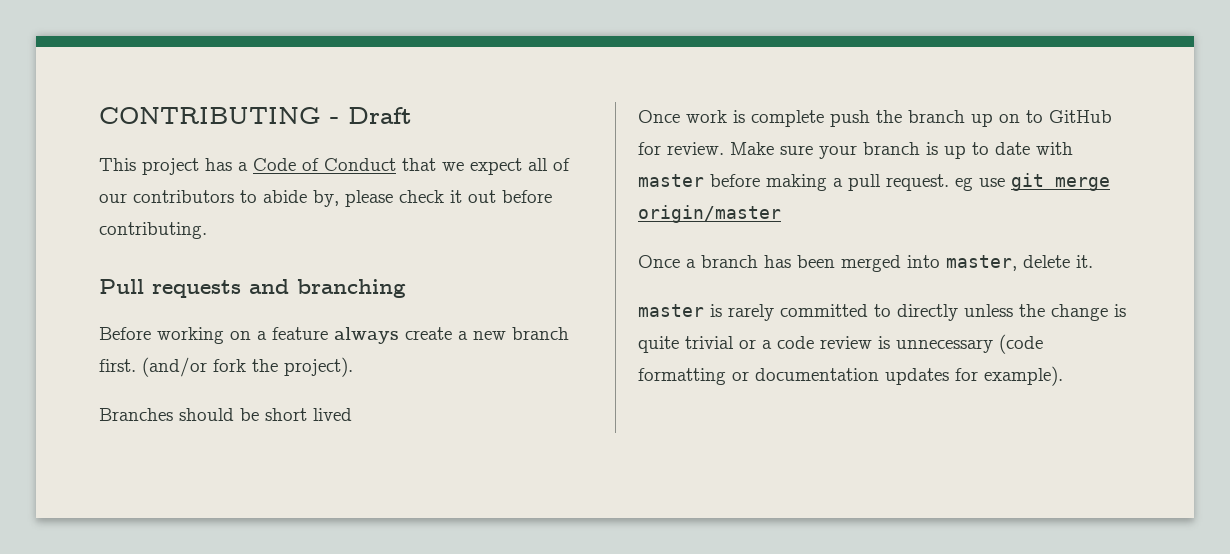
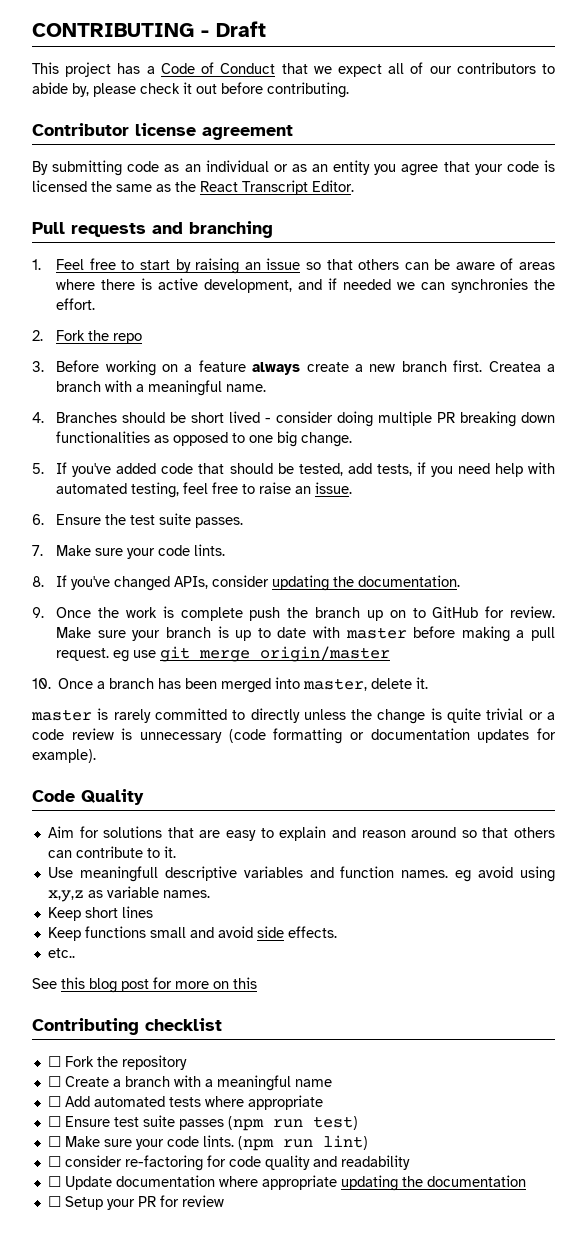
[99,279,406,298] Pull requests and branching // -> [32,123,293,140] [32,160,555,176] [32,180,354,195] [32,221,273,238] [32,258,555,274] [56,278,555,293] [56,298,96,310] [32,330,143,344] [32,361,44,372] Contributor license agreement // By submitting code as an individual or as an entity you agree that your code is licensed the same as the React Transcript Editor. // Pull requests and branching // 1. Feel free to start by raising an issue so that others can be aware of areas where there is active development, and if needed we can synchronies the effort. // 2. Fork the repo // 3.
[142,357,353,377] (and/or fork the project). // -> [488,361,555,372] [56,380,267,396] [32,412,44,423] Createa a branch with a meaningful name. // 4.
[638,110,680,123] // Once -> [265,411,555,427] [56,431,353,447] [32,462,555,477] [56,482,353,498] [32,513,244,528] [32,544,226,559] [32,575,461,591] [32,607,120,618] - consider doing multiple PR breaking down functionalities as opposed to one big change. // 5. If you've added code that should be tested, add tests, if you need help with automated testing, feel free to raise an issue. // 6. Ensure the test suite passes. // 7. Make sure your code lints. // 8. If you've changed APIs, consider updating the documentation. // 9. Once the
(781, 214) none -> [32,678,51,689] 10.
(1063, 376) none -> [32,789,144,805] [47,826,556,841] [47,846,176,858] [47,866,555,882] [47,886,210,902] [47,906,153,921] [47,926,337,941] [47,948,75,958] [32,977,257,993] [32,1018,222,1035] [47,1055,187,1070] [47,1075,332,1091] [47,1095,323,1110] [47,1115,358,1131] [47,1135,368,1151] [47,1155,410,1171] [47,1175,526,1191] [47,1195,224,1210] // Code Quality // Aim for solutions that are easy to explain and reason around so that others can contribute to it. // Use meaningfull descriptive variables and function names. eg avoid using x,y,z as variable names. // Keep short lines // Keep functions small and avoid side effects. // etc.. // See this blog post for more on this // Contributing checklist // ☐ Fork the repository // ☐ Create a branch with a meaningful name // ☐ Add automated tests where appropriate // ☐ Ensure test suite passes (npm run test) // ☐ Make sure your code lints. (npm run lint) // ☐ consider re-factoring for code quality and readability // ☐ Update documentation where appropriate updating the documentation // ☐ Setup your PR for review

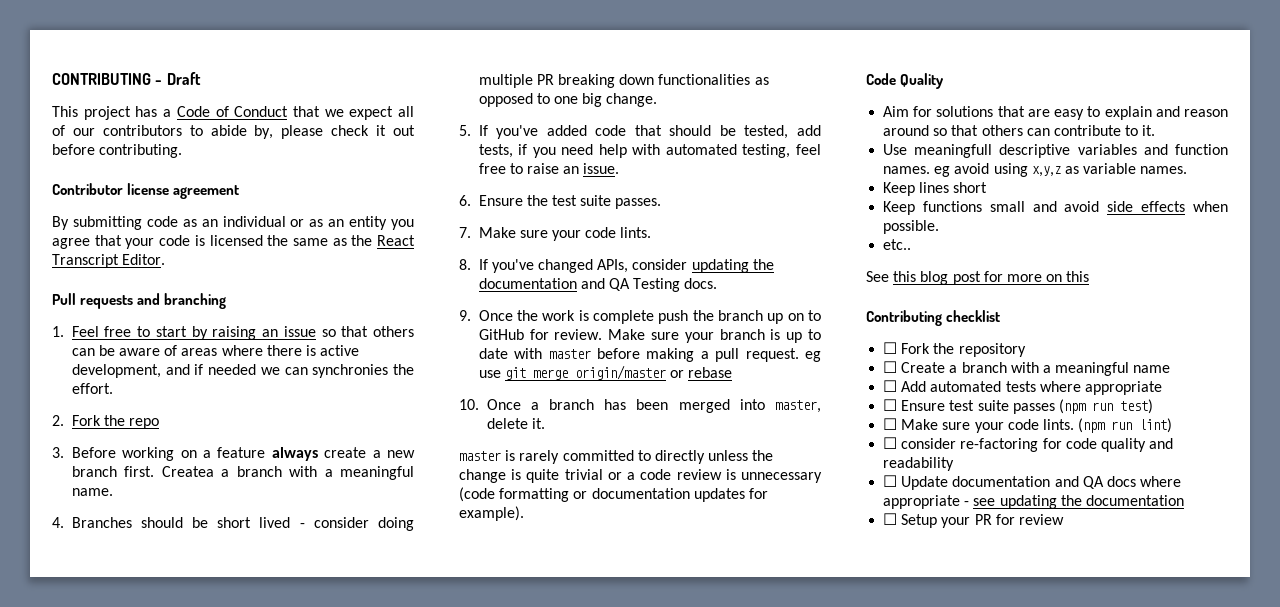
[358,575,461,587] documentation. -> [478,278,718,292] documentation and QA Testing docs.
(391, 654) none -> [670,367,733,378] or rebase
[84,906,153,918] short lines -> [919,182,988,193] lines short
[287,926,337,938] effects. -> [1141,201,1228,212] [883,220,940,234] effects when possible.
[218,1175,337,1190] where appropriate -> [1054,476,1182,489] [883,495,996,509] and QA docs where appropriate - see

